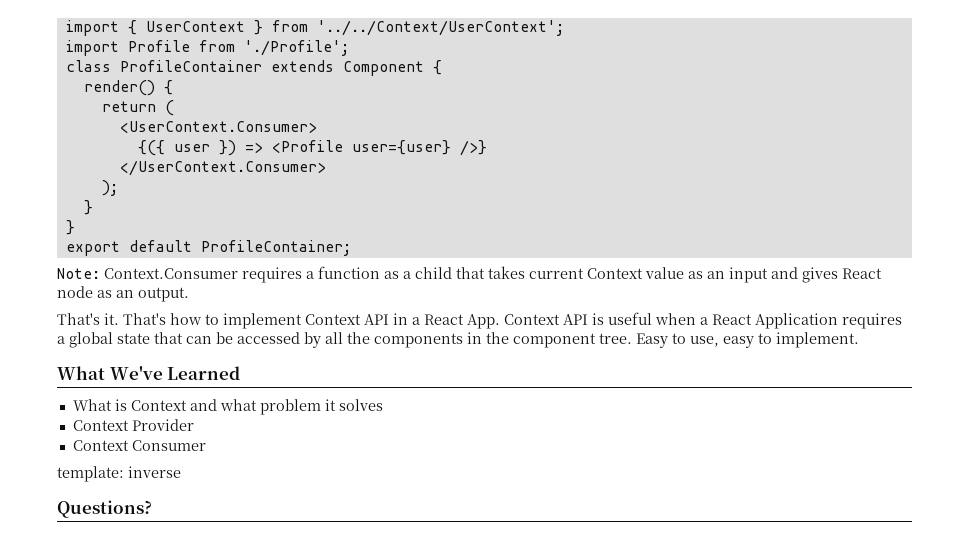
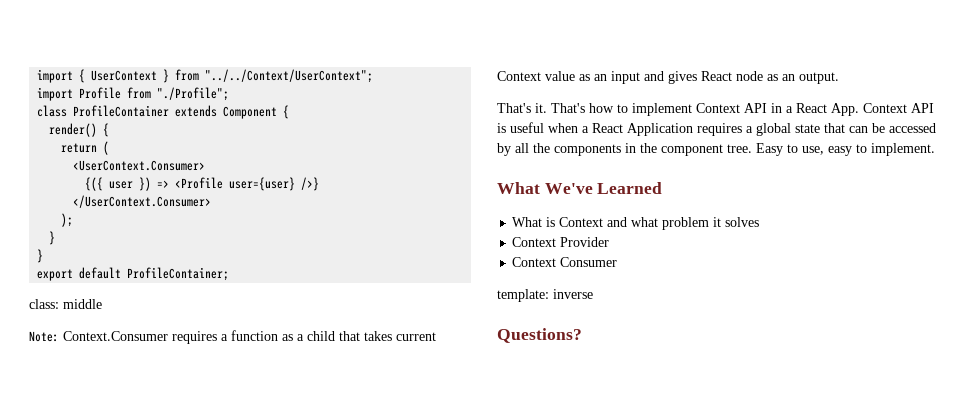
[316,20,564,36] '../../Context/UserContext'; -> [205,69,374,83] "../../Context/UserContext";
[243,40,349,56] './Profile'; -> [157,87,230,101] "./Profile";
(351, 248) none -> [29,299,102,309] // class: middle

